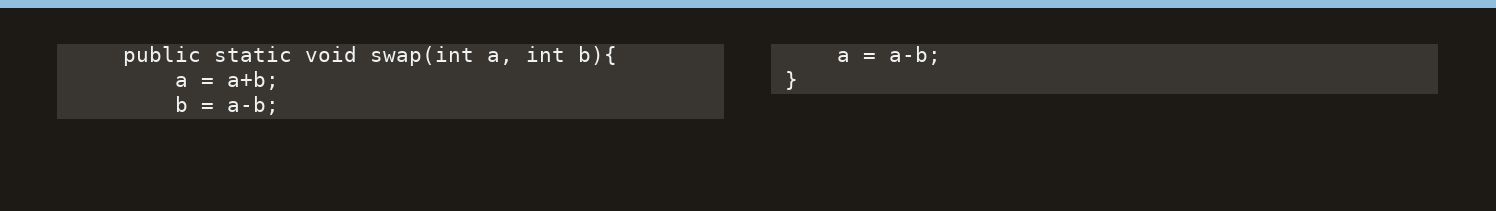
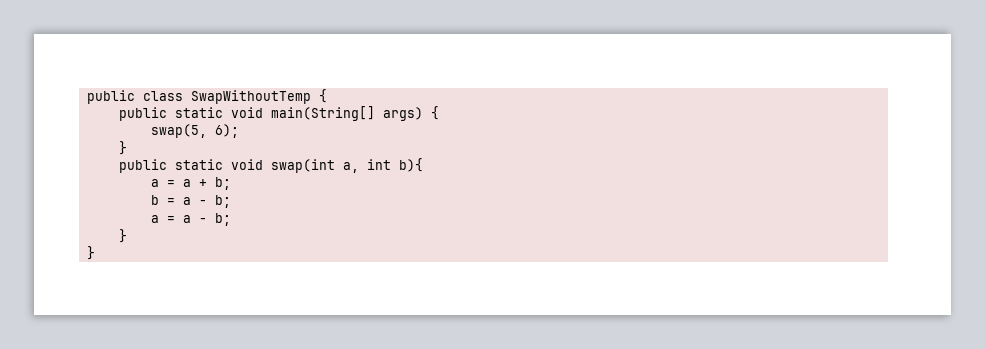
[122,46,201,66] public -> [87,89,328,104] [119,106,440,121] [151,124,240,138] [119,141,128,155] [119,159,168,173] public class SwapWithoutTemp { // public static void main(String[] args) { // swap(5, 6); // } // public
[226,71,279,90] a+b; -> [183,177,232,190] a + b;
[226,96,279,115] [836,46,941,65] [784,71,798,90] a-b; // a = a-b; // } -> [183,195,232,208] [151,213,232,226] [119,229,128,243] [87,246,96,260] a - b; // a = a - b; // } // }

